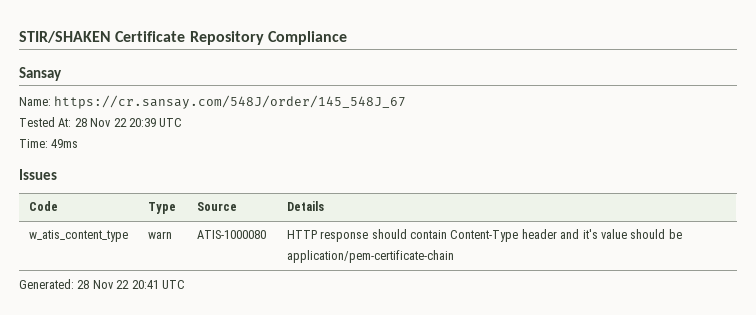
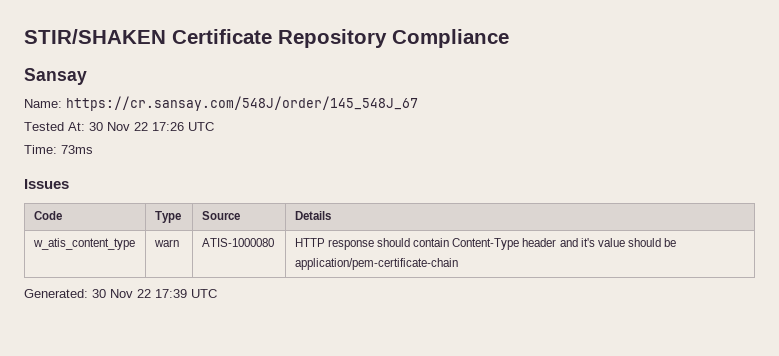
[74,118,156,127] 28 Nov 22 20:39 -> [89,122,184,131] 30 Nov 22 17:26
[51,139,79,148] 49ms -> [61,145,93,154] 73ms
[77,280,159,289] 28 Nov 22 20:41 -> [92,289,187,298] 30 Nov 22 17:39

